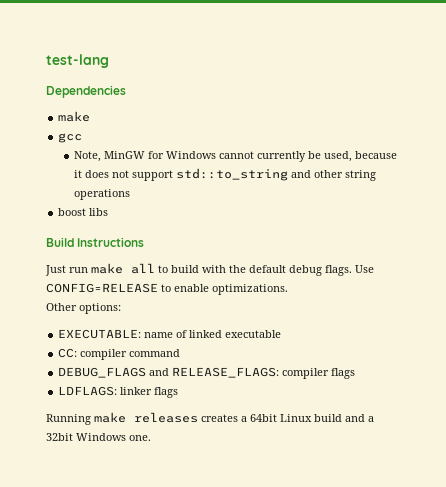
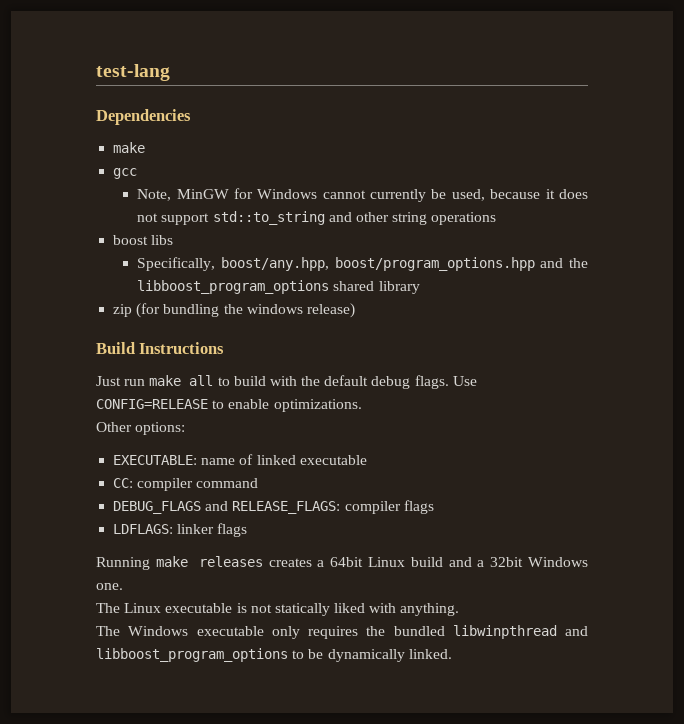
(109, 212) none -> [137,257,588,271] [137,280,420,294] [113,303,355,318] // Specifically, boost/any.hpp, boost/program_options.hpp and the libboost_program_options shared library // zip (for bundling the windows release)
(151, 438) none -> [96,603,460,616] [96,625,588,639] [96,648,452,662] // The Linux executable is not statically liked with anything. // The Windows executable only requires the bundled libwinpthread and libboost_program_options to be dynamically linked.

